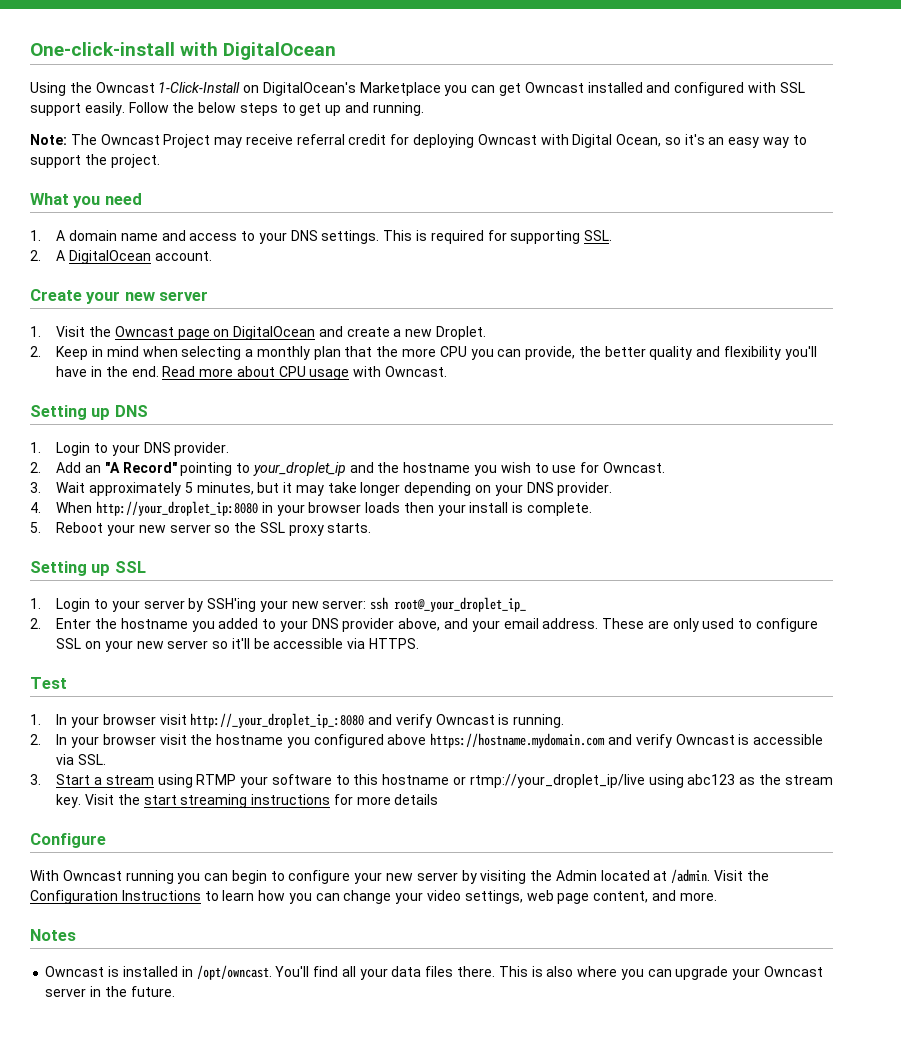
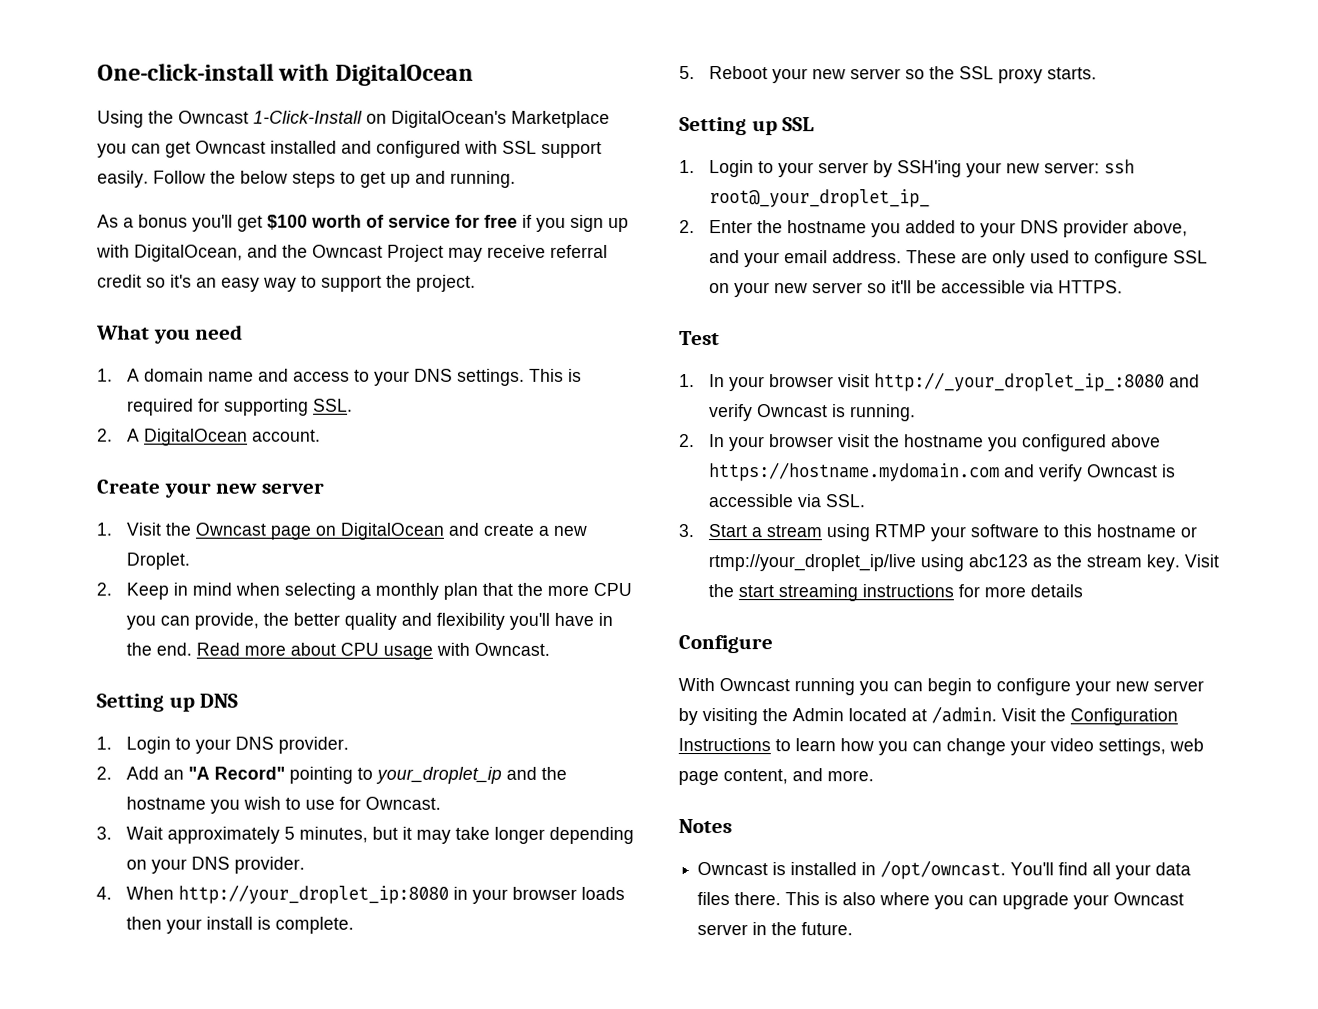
[30,134,97,145] Note: The -> [97,214,629,232] [96,244,308,262] As a bonus you'll get $100 worth of service for free if you sign up with DigitalOcean, and the
[390,134,662,148] for deploying Owncast with Digital Ocean, -> (142, 281) none

